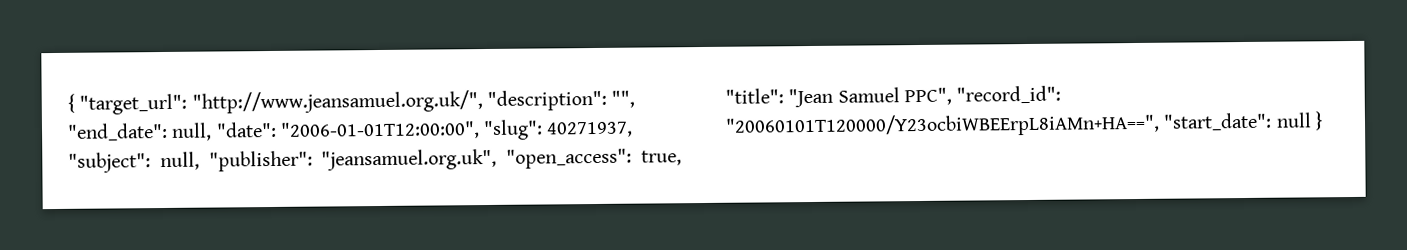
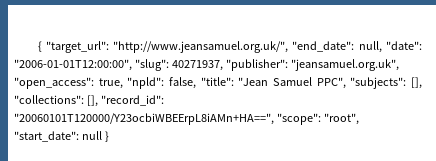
[486,89,636,112] "description": "", -> (289, 47) none
[68,151,200,173] "subject": null, -> (223, 65) none
(683, 158) none -> [127,77,196,89] "npld": false,
[956,85,1062,104] [725,112,1160,138] "record_id": "20060101T120000/Y23ocbiWBEErpL8iAMn+HA==", -> [350,77,422,89] [14,95,164,107] [14,113,359,125] "subjects": [], "collections": [], "record_id": "20060101T120000/Y23ocbiWBEErpL8iAMn+HA==", "scope": "root",

